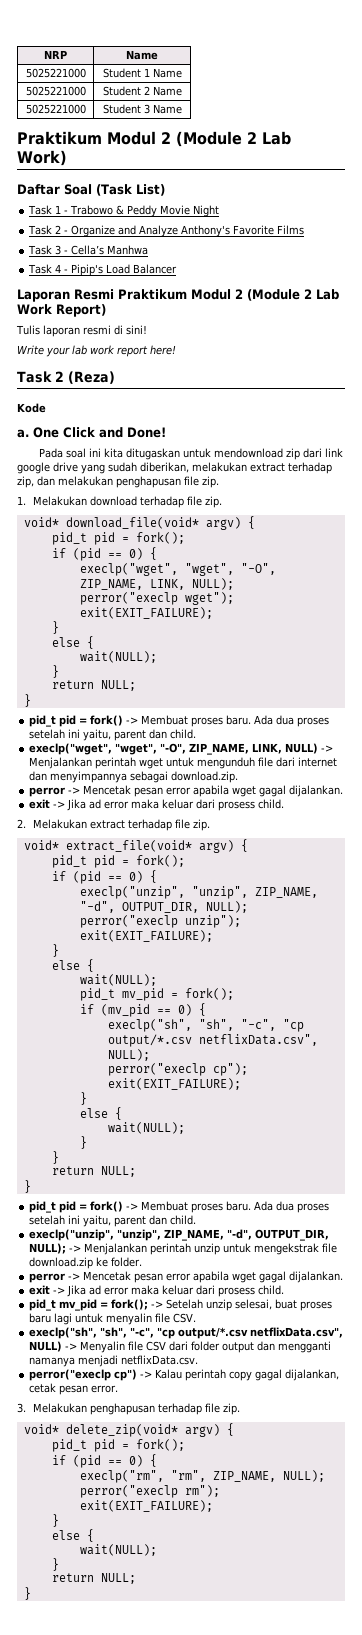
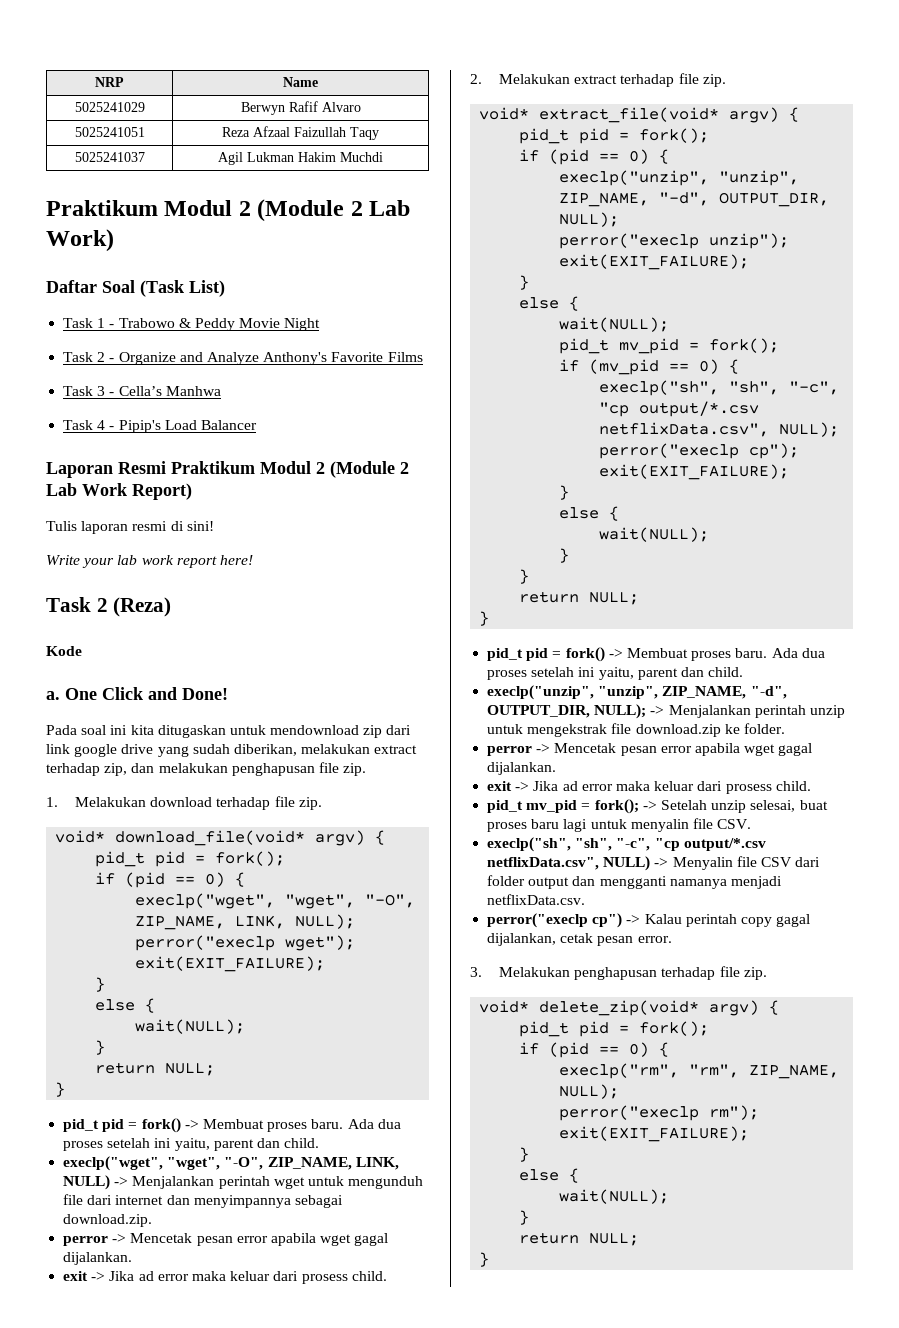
[25,68,86,78] [102,68,182,78] [25,86,86,96] [102,86,182,96] [25,104,86,114] [102,104,182,114] 5025221000 | Student 1 Name // 5025221000 | Student 2 Name // 5025221000 | Student 3 Name -> [74,102,145,112] [240,101,361,115] [74,127,145,137] [222,126,379,140] [74,152,145,162] [218,152,383,165] 5025241029 | Berwyn Rafif Alvaro // 5025241051 | Reza Afzaal Faizullah Taqy // 5025241037 | Agil Lukman Hakim Muchdi

